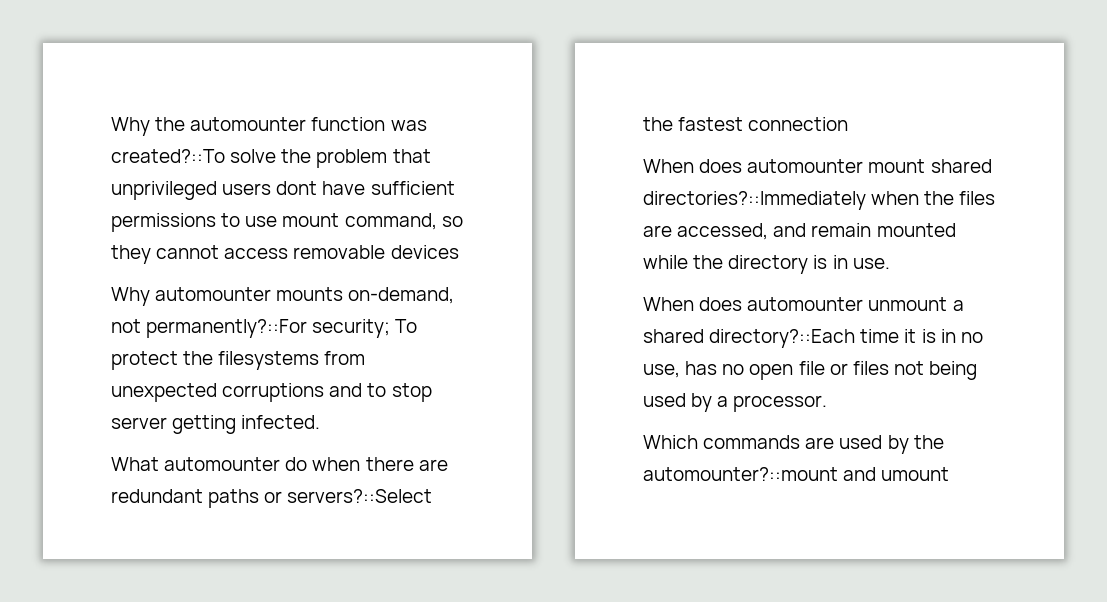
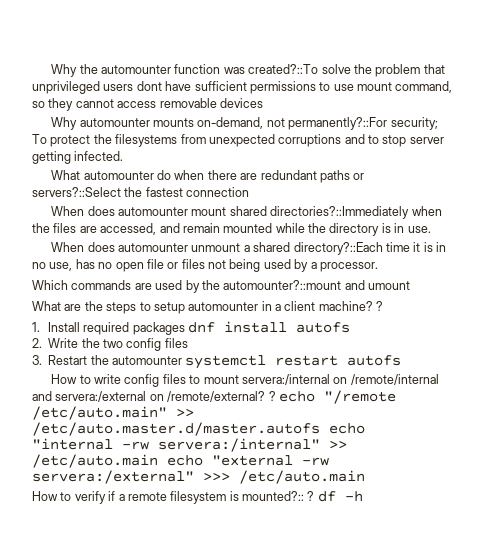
(950, 474) none -> [32,301,384,314] [32,321,350,335] [32,338,188,351] [32,355,402,369] [51,374,439,387] [32,390,396,404] [32,406,194,420] [32,422,365,436] [32,438,347,452] [32,454,329,468] [32,470,365,484] [32,491,363,504] // What are the steps to setup automounter in a client machine? ? // 1. Install required packages dnf install autofs // 2. Write the two config files // 3. Restart the automounter systemctl restart autofs // How to write config files to mount servera:/internal on /remote/internal and servera:/external on /remote/external? ? echo "/remote /etc/auto.main" >> /etc/auto.master.d/master.autofs echo "internal -rw servera:/internal" >> /etc/auto.main echo "external -rw servera:/external" >>> /etc/auto.main // How to verify if a remote filesystem is mounted?:: ? df -h

